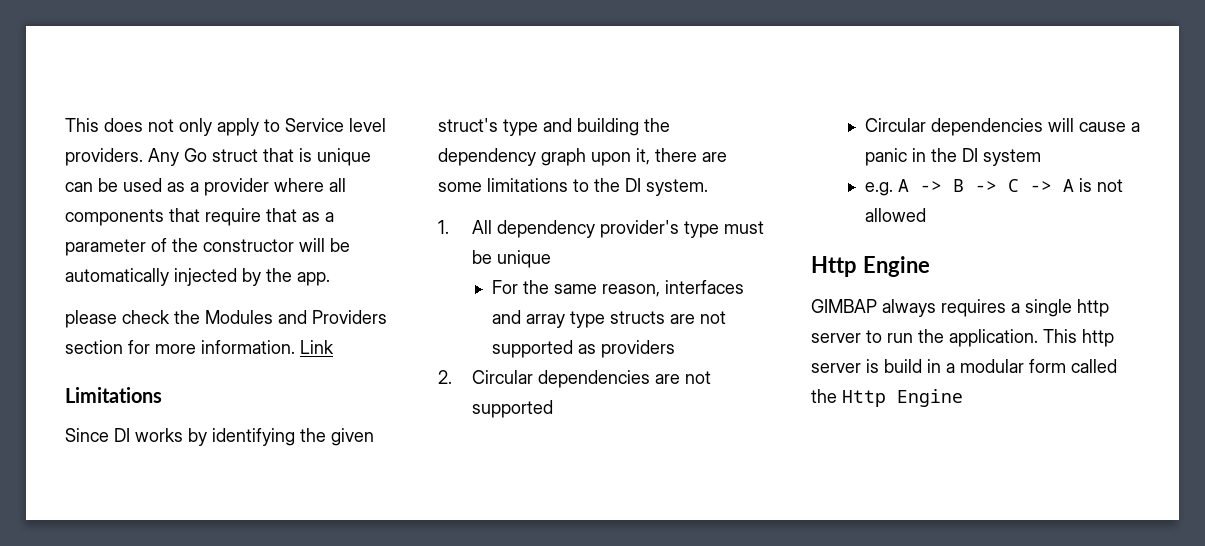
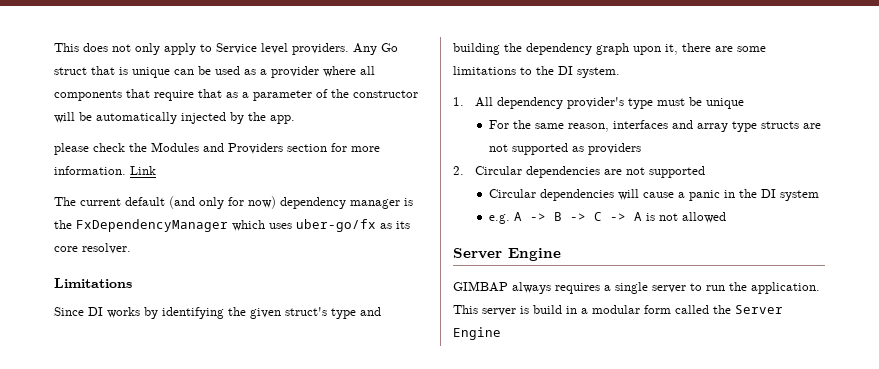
(334, 347) none -> [54,196,413,209] [54,219,410,232] [54,243,131,254] // The current default (and only for now) dependency manager is the FxDependencyManager which uses uber-go/fx as its core resolver.
[811,256,857,277] Http -> [453,248,502,259] Server
[1077,299,1109,317] http -> (648, 288) none
[1082,329,1114,347] http -> (478, 309) none
[842,390,886,407] Http -> [735,305,783,314] Server

